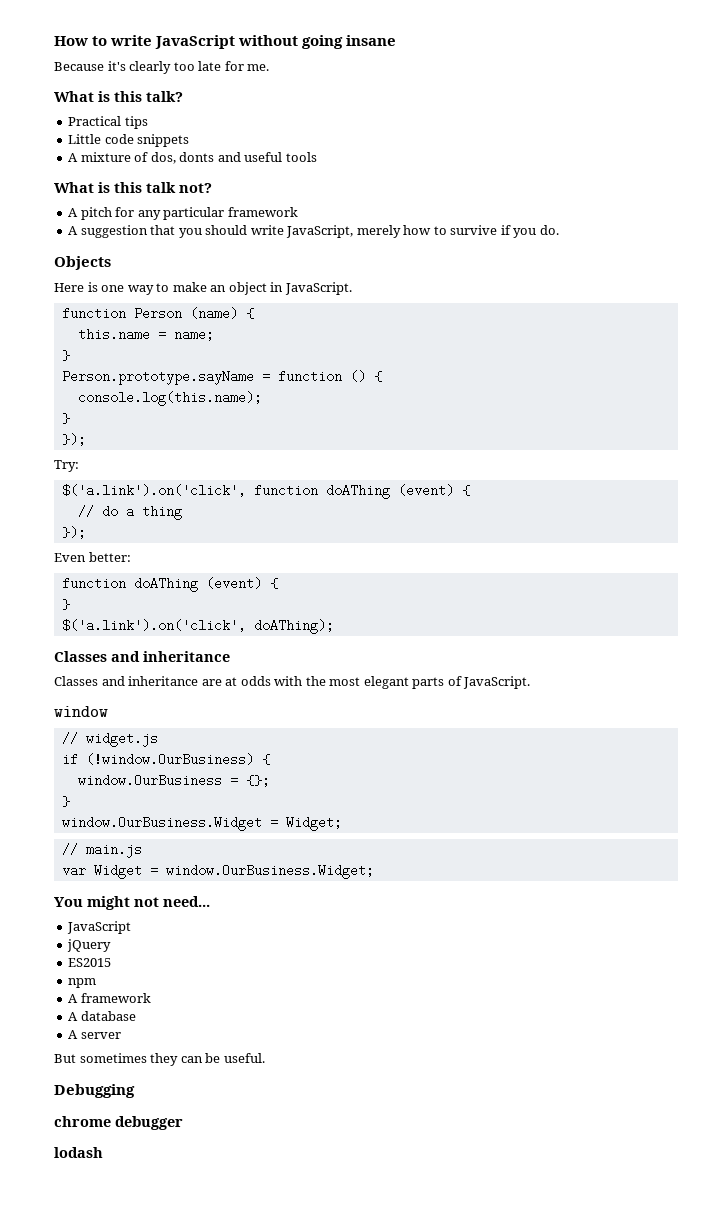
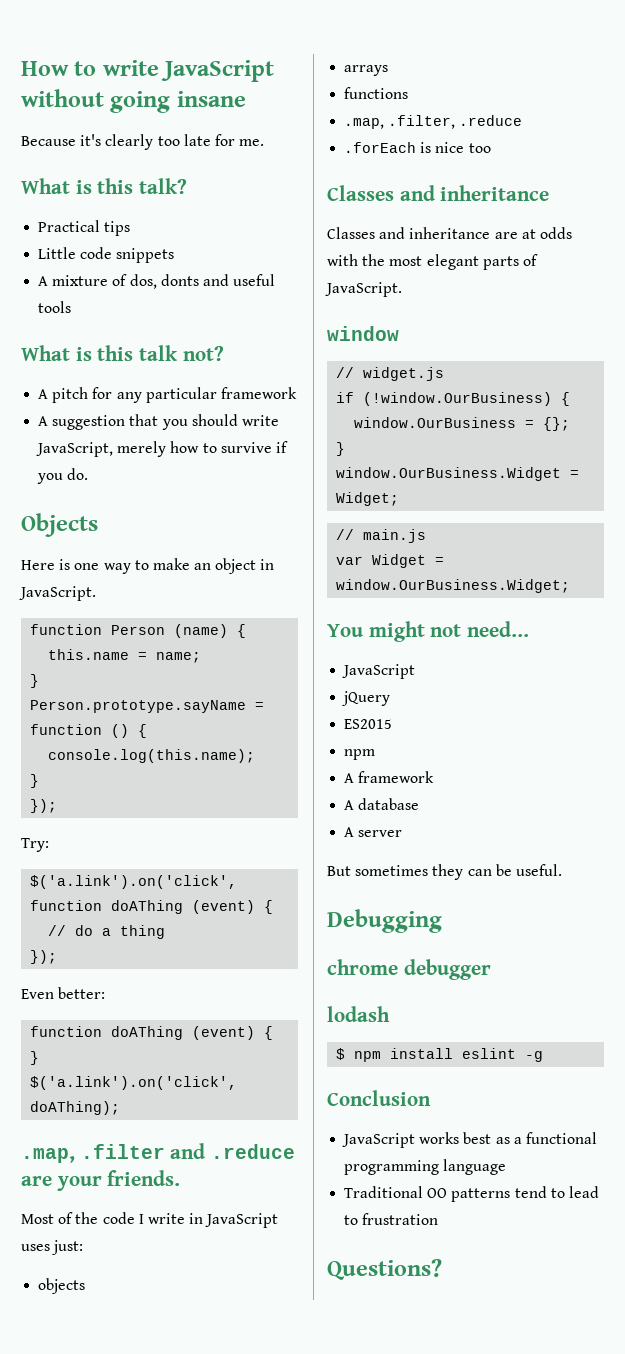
(334, 626) none -> [21,1143,296,1163] [21,1170,181,1191] [21,1212,279,1228] [21,1240,84,1255] [38,1278,86,1294] [344,65,389,76] [344,87,409,99] [344,115,523,129] [344,142,491,153] // .map, .filter and .reduce are your friends. // Most of the code I write in JavaScript uses just: // objects // arrays // functions // .map, .filter, .reduce // .forEach is nice too
(103, 1152) none -> [336,1048,544,1062] [327,1090,431,1106] [342,1132,597,1148] [344,1159,507,1175] [344,1186,599,1202] [344,1213,439,1225] [327,1259,442,1280] // $ npm install eslint -g // Conclusion // JavaScript works best as a functional programming language // Traditional OO patterns tend to lead to frustration // Questions?

